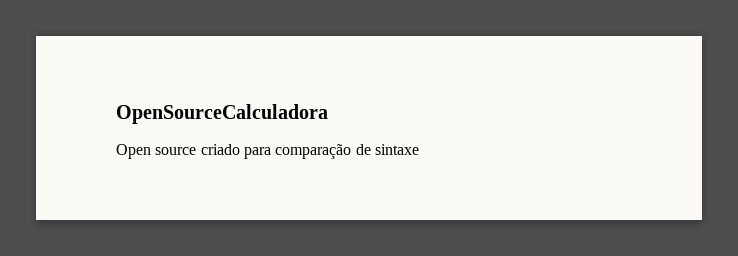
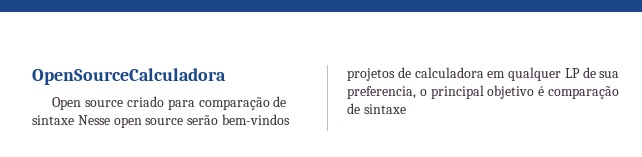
(419, 149) none -> [77,114,290,128] [347,67,620,81] [347,85,619,99] [347,103,406,114] Nesse open source serão bem-vindos projetos de calculadora em qualquer LP de sua preferencia, o principal objetivo é comparação de sintaxe

